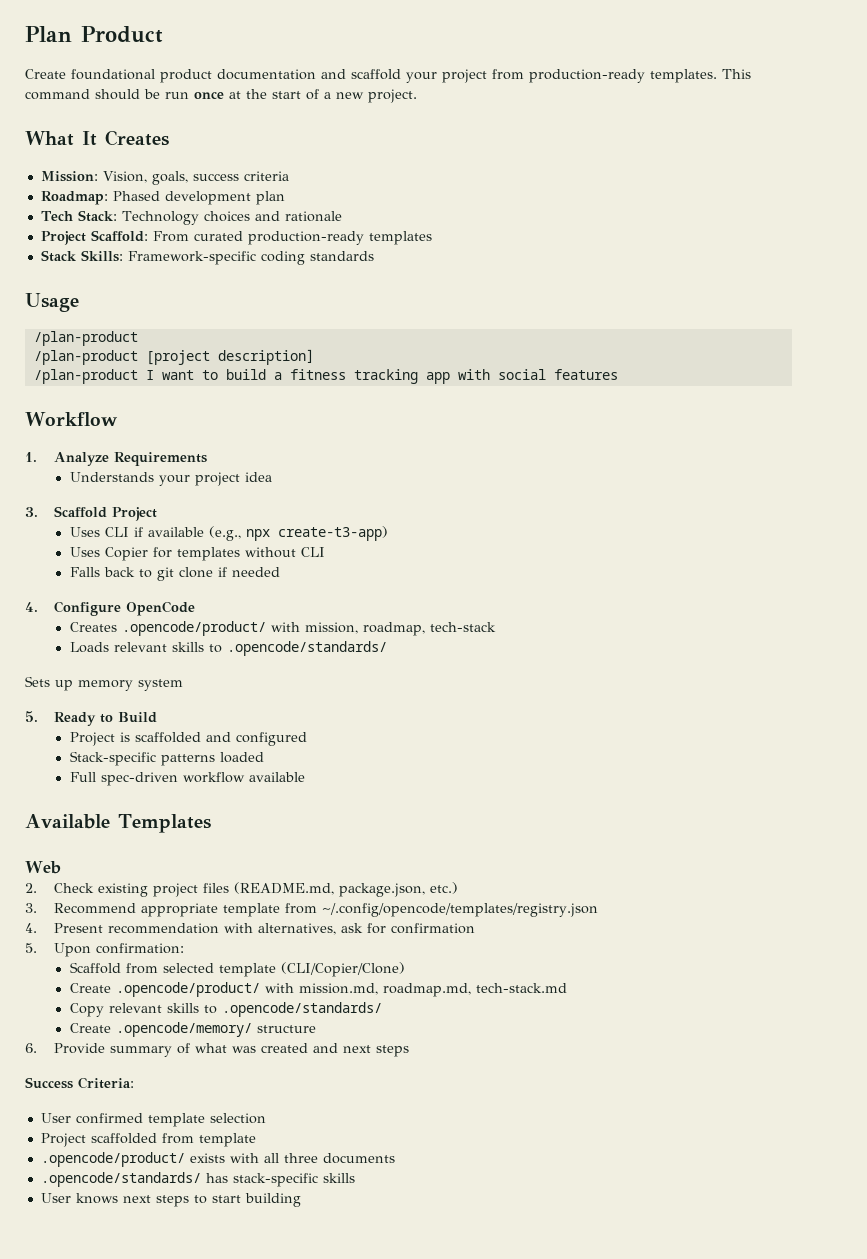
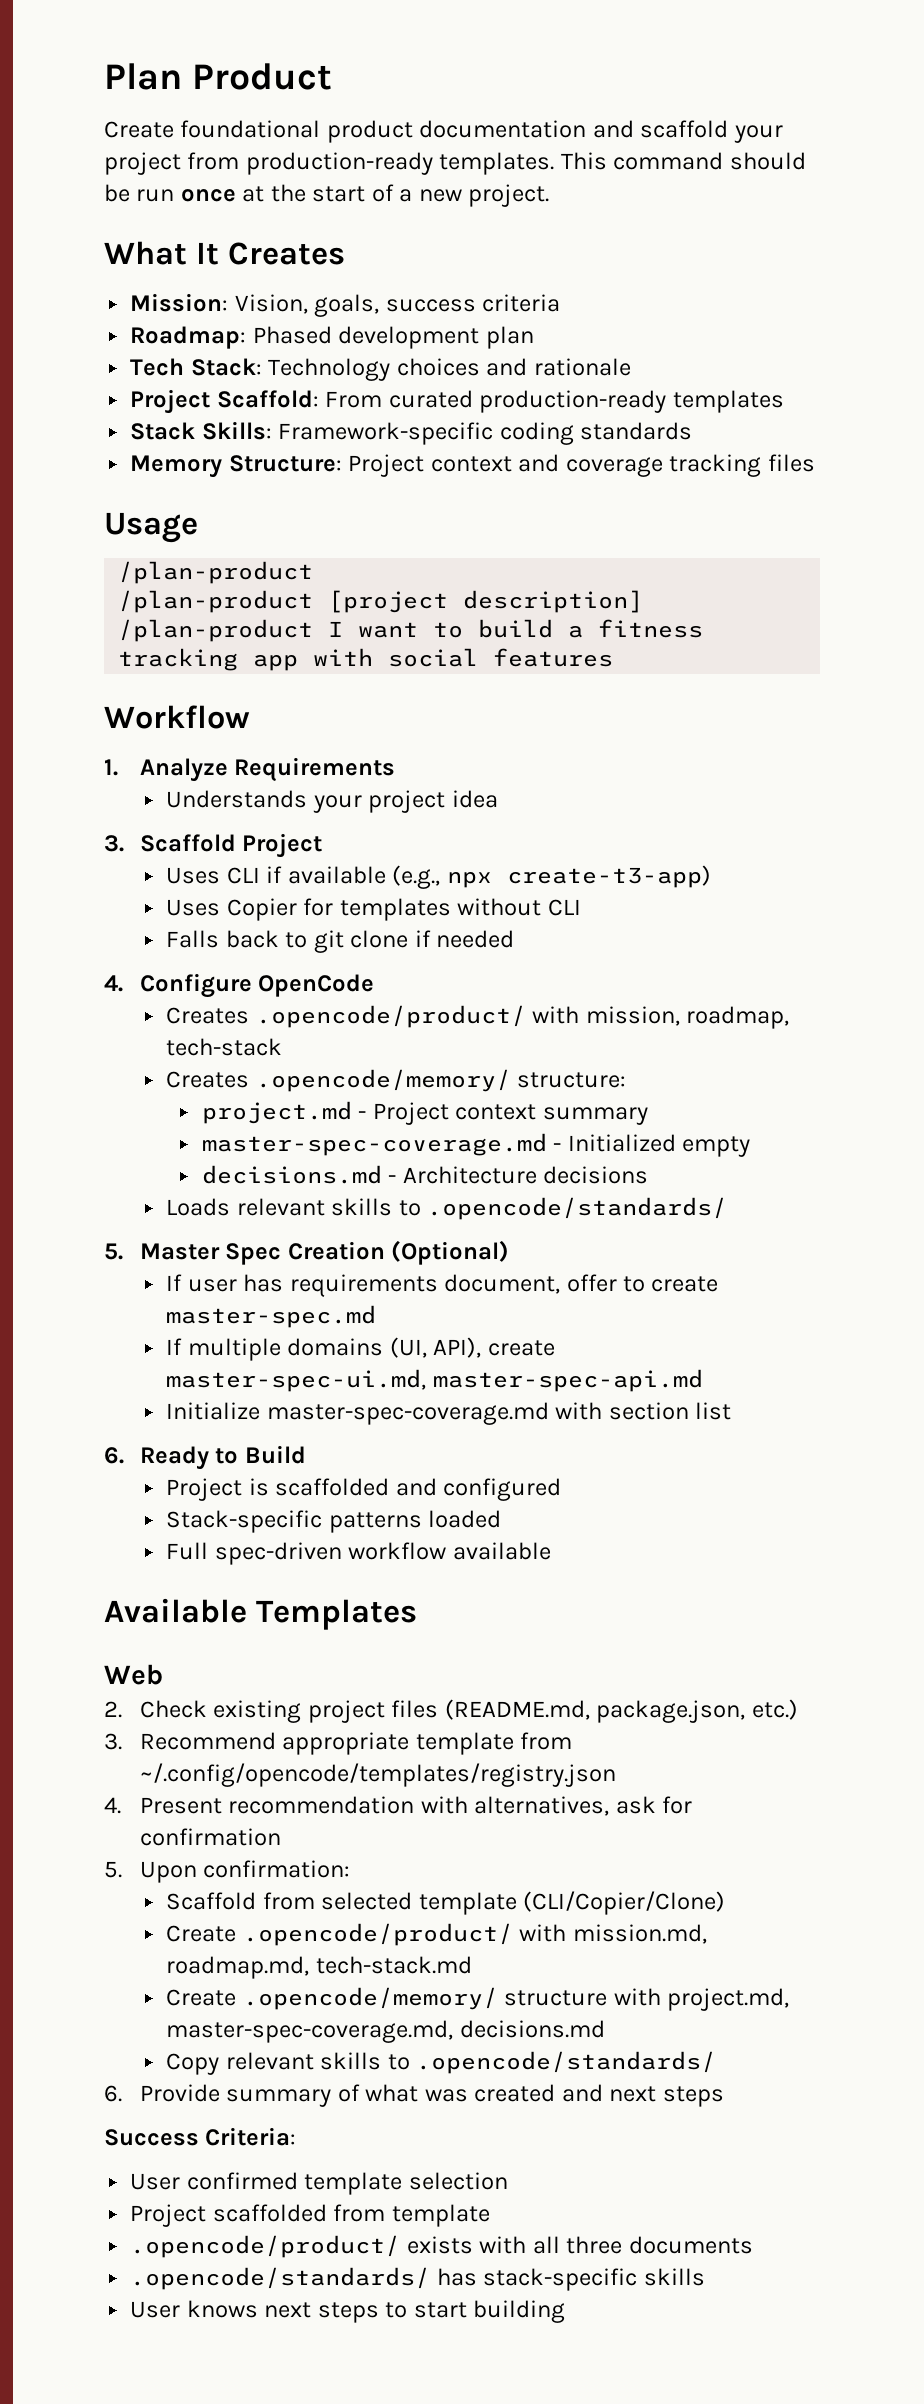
(374, 256) none -> [130,454,815,478] // Memory Structure: Project context and coverage tracking files
(496, 627) none -> [166,1069,627,1092] [201,1101,648,1125] [201,1133,751,1157] [201,1165,649,1184] // Creates .opencode/memory/ structure: // project.md - Project context summary // master-spec-coverage.md - Initialized empty // decisions.md - Architecture decisions
[25,676,183,691] [25,711,38,722] Sets up memory system // 5. -> [104,1240,510,1265] [166,1274,719,1297] [166,1305,377,1328] [166,1337,555,1361] [166,1369,703,1392] [166,1402,732,1425] [104,1447,124,1464] 5. Master Spec Creation (Optional) // If user has requirements document, offer to create master-spec.md // If multiple domains (UI, API), create master-spec-ui.md, master-spec-api.md // Initialize master-spec-coverage.md with section list // 6.
(567, 988) none -> [166,1987,790,2011] [166,2020,605,2043] // Create .opencode/memory/ structure with project.md, master-spec-coverage.md, decisions.md
[69,1022,316,1037] // Create .opencode/memory/ structure -> (717, 2062) none

